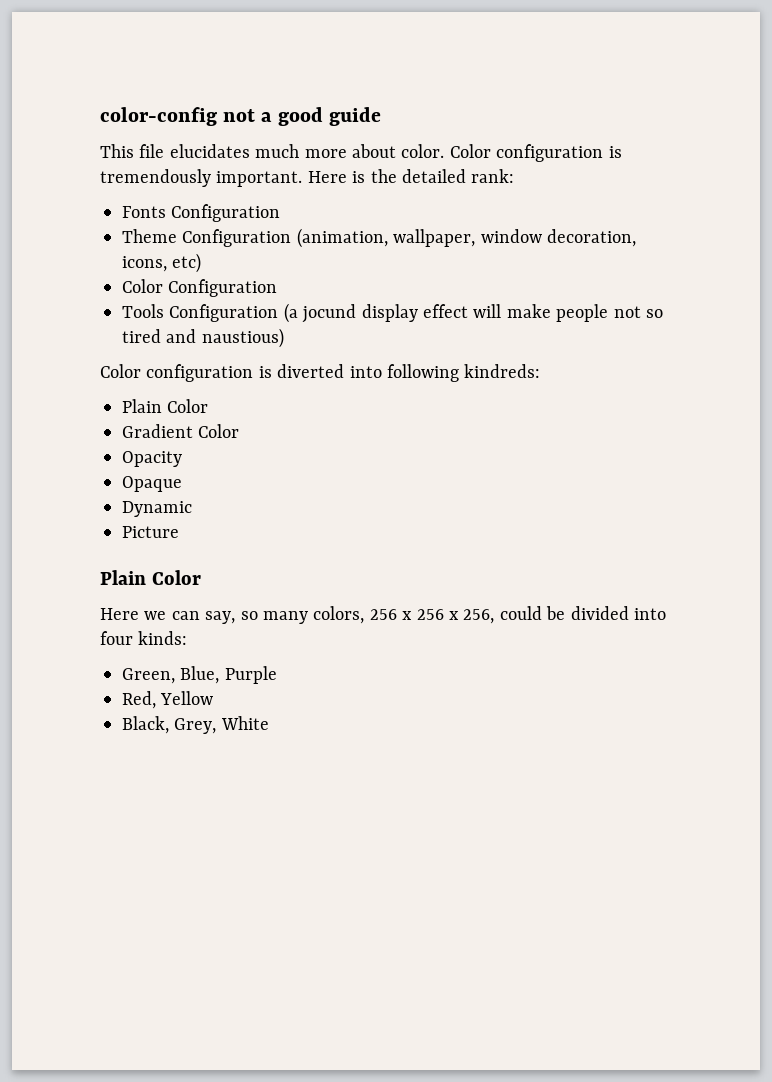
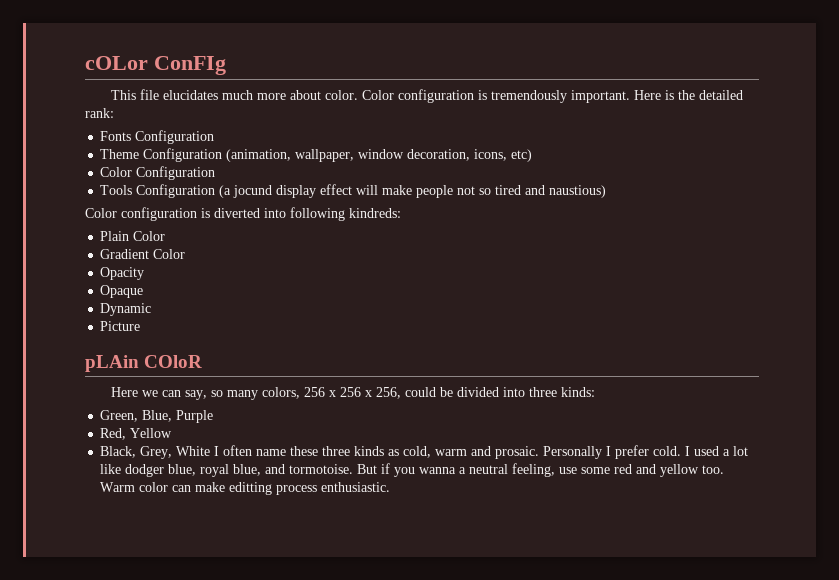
[100,107,381,126] color-config not a good guide -> [85,56,226,75] cOLor ConFIg
[100,570,201,585] Plain Color -> [85,355,203,372] pLAin COloR
[100,631,133,645] four -> [529,387,558,397] three
(269, 723) none -> [214,445,749,459] [100,463,725,477] [100,482,391,495] I often name these three kinds as cold, warm and prosaic. Personally I prefer cold. I used a lot like dodger blue, royal blue, and tormotoise. But if you wanna a neutral feeling, use some red and yellow too. Warm color can make editting process enthusiastic.

